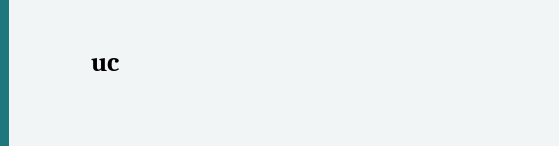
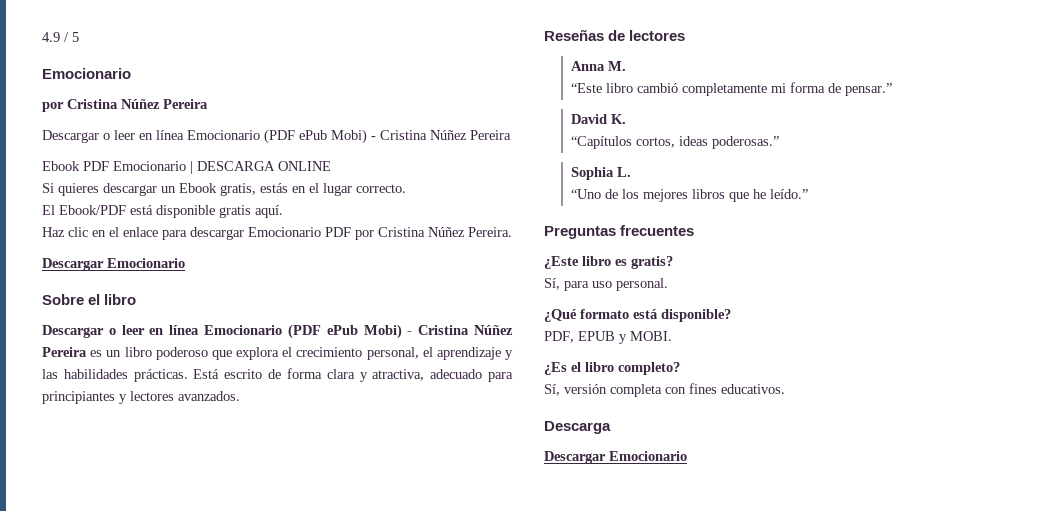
[91,58,120,71] uc -> [42,32,79,42] [42,68,131,79] [42,99,208,112] [42,129,511,144] [42,161,331,174] [42,183,406,196] [42,205,283,218] [42,227,512,240] [42,258,185,271] [42,294,137,305] [42,324,513,339] [42,347,513,360] [42,368,513,382] [42,391,240,404] [544,29,686,41] [571,61,627,71] [571,82,893,96] [571,114,627,124] [571,136,780,149] [571,167,632,180] [571,189,809,202] [544,225,695,239] [544,256,673,269] [544,278,668,291] [544,309,731,322] [544,331,672,344] [544,362,680,375] [544,383,785,397] [544,421,611,434] [544,451,687,464] 4.9 / 5 // Emocionario // por Cristina Núñez Pereira // Descargar o leer en línea Emocionario (PDF ePub Mobi) - Cristina Núñez Pereira // Ebook PDF Emocionario | DESCARGA ONLINE // Si quieres descargar un Ebook gratis, estás en el lugar correcto. // El Ebook/PDF está disponible gratis aquí. // Haz clic en el enlace para descargar Emocionario PDF por Cristina Núñez Pereira. // Descargar Emocionario // Sobre el libro // Descargar o leer en línea Emocionario (PDF ePub Mobi) - Cristina Núñez Pereira es un libro poderoso que explora el crecimiento personal, el aprendizaje y las habilidades prácticas. Está escrito de forma clara y atractiva, adecuado para principiantes y lectores avanzados. // Reseñas de lectores // Anna M. // “Este libro cambió completamente mi forma de pensar.” // David K. // “Capítulos cortos, ideas poderosas.” // Sophia L. // “Uno de los mejores libros que he leído.” // Preguntas frecuentes // ¿Este libro es gratis? // Sí, para uso personal. // ¿Qué formato está disponible? // PDF, EPUB y MOBI. // ¿Es el libro completo? // Sí, versión completa con fines educativos. // Descarga // Descargar Emocionario

